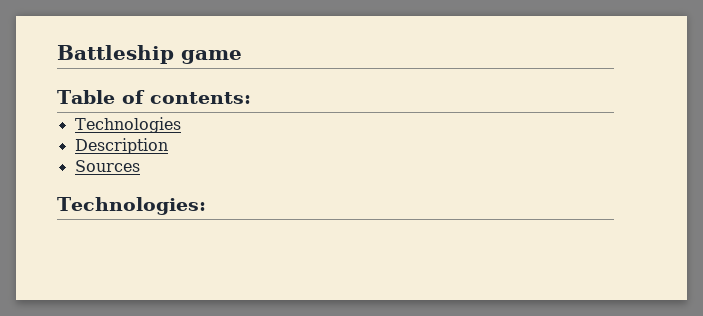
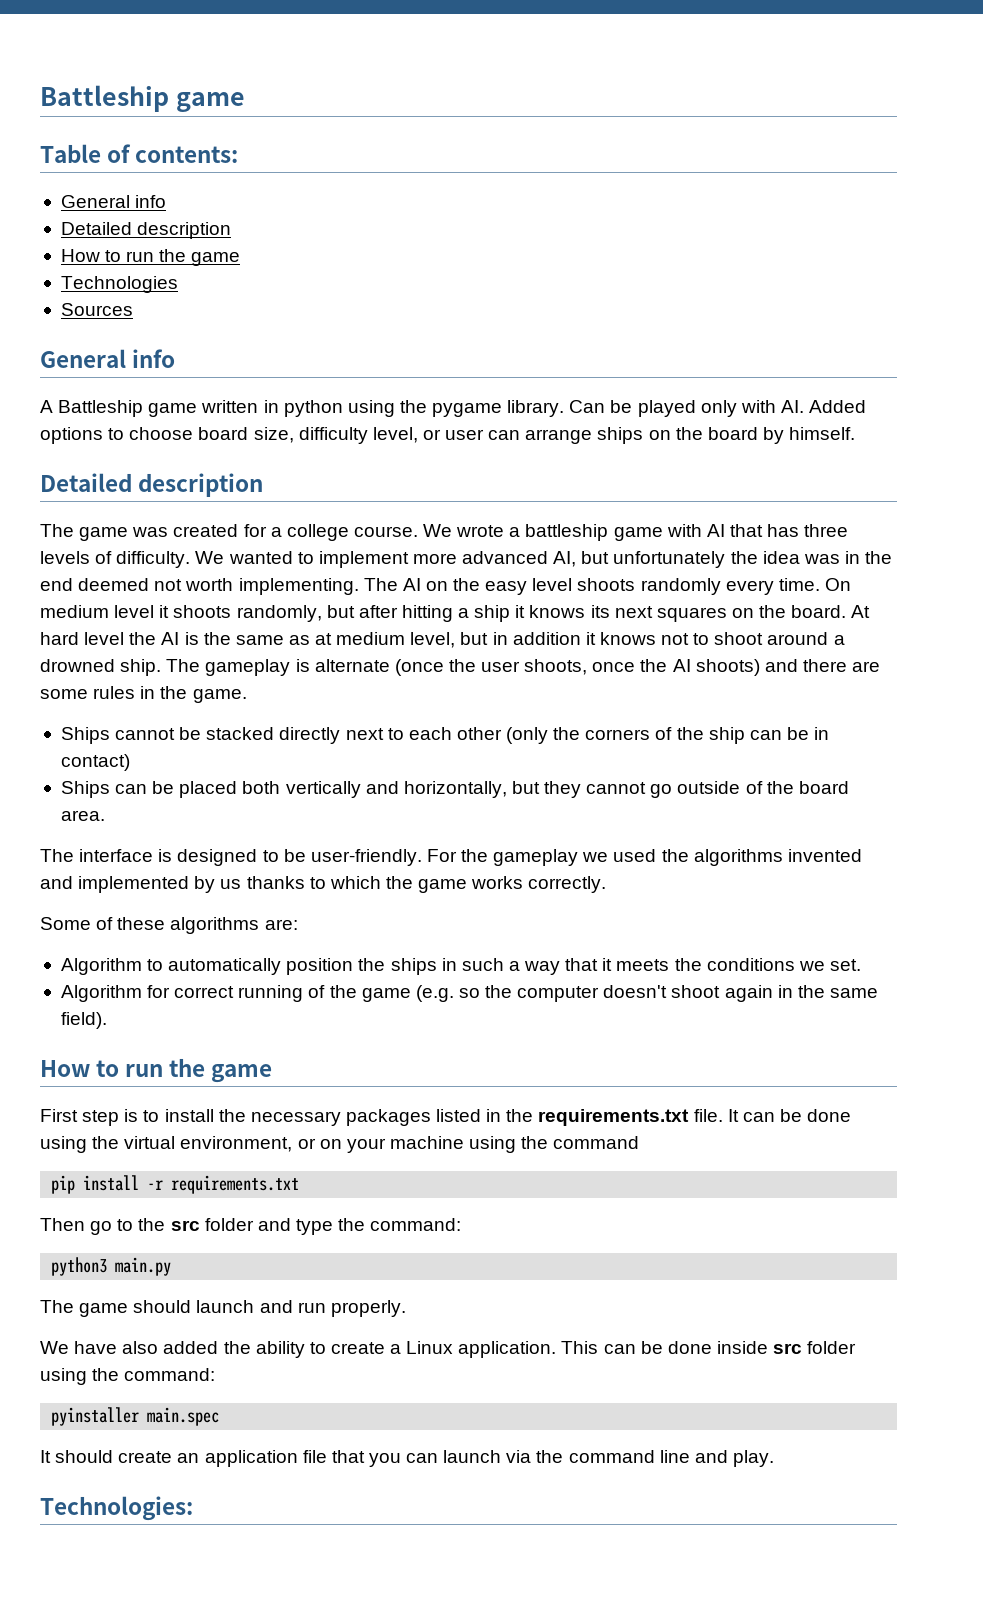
(251, 98) none -> [60,195,167,208] [60,222,232,239] [60,249,241,266] // General info // Detailed description // How to run the game
[74,138,168,154] // Description -> (178, 284) none
(140, 166) none -> [40,349,176,368] [40,400,867,417] [40,427,856,444] [40,473,264,497] [40,524,849,541] [40,551,893,568] [40,578,851,595] [40,605,871,622] [40,632,845,648] [40,659,881,676] [40,686,247,703] [60,727,830,744] [60,754,130,771] [60,781,849,798] [60,810,105,821] [40,849,862,866] [40,876,607,893] [40,917,298,934] [60,958,861,975] [60,985,878,1002] [60,1012,107,1029] [40,1058,273,1083] [40,1109,852,1126] [40,1136,640,1153] [51,1175,300,1194] [40,1218,462,1235] [51,1257,172,1276] [40,1300,406,1317] [40,1341,857,1358] [40,1368,216,1385] [51,1407,220,1426] [40,1450,774,1467] // General info // A Battleship game written in python using the pygame library. Can be played only with AI. Added options to choose board size, difficulty level, or user can arrange ships on the board by himself. // Detailed description // The game was created for a college course. We wrote a battleship game with AI that has three levels of difficulty. We wanted to implement more advanced AI, but unfortunately the idea was in the end deemed not worth implementing. The AI on the easy level shoots randomly every time. On medium level it shoots randomly, but after hitting a ship it knows its next squares on the board. At hard level the AI is the same as at medium level, but in addition it knows not to shoot around a drowned ship. The gameplay is alternate (once the user shoots, once the AI shoots) and there are some rules in the game. // Ships cannot be stacked directly next to each other (only the corners of the ship can be in contact) // Ships can be placed both vertically and horizontally, but they cannot go outside of the board area. // The interface is designed to be user-friendly. For the gameplay we used the algorithms invented and implemented by us thanks to which the game works correctly. // Some of these algorithms are: // Algorithm to automatically position the ships in such a way that it meets the conditions we set. // Algorithm for correct running of the game (e.g. so the computer doesn't shoot again in the same field). // How to run the game // First step is to install the necessary packages listed in the requirements.txt file. It can be done using the virtual environment, or on your machine using the command // pip install -r requirements.txt // Then go to the src folder and type the command: // python3 main.py // The game should launch and run properly. // We have also added the ability to create a Linux application. This can be done inside src folder using the command: // pyinstaller main.spec // It should create an application file that you can launch via the command line and play.

